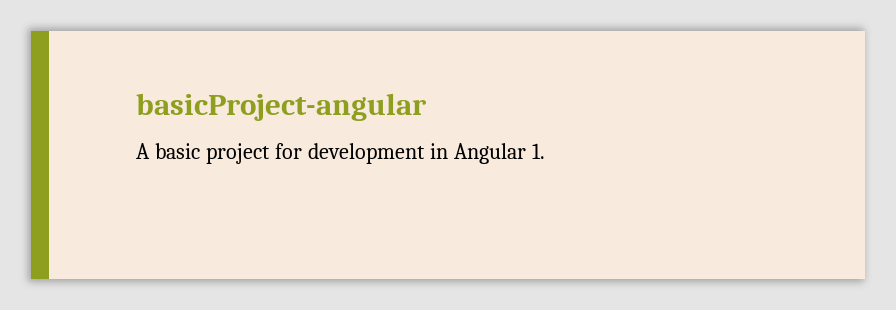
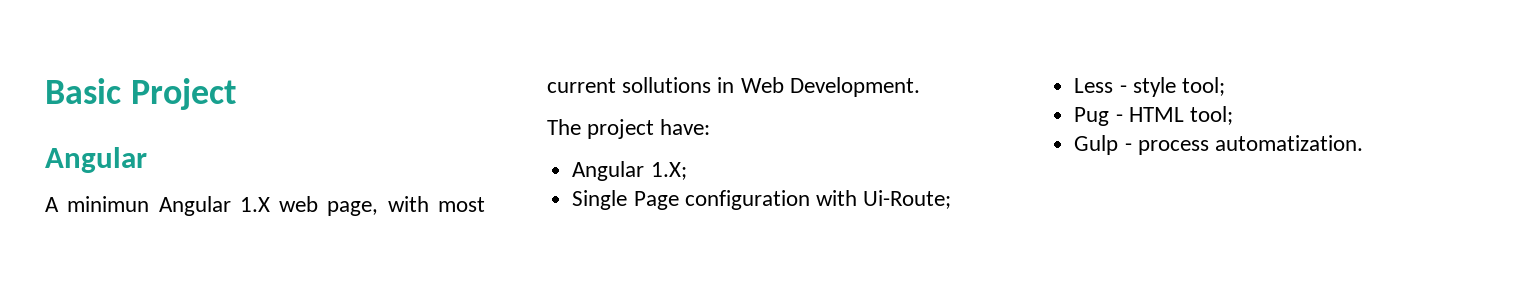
[136,93,427,121] [136,143,545,164] basicProject-angular // A basic project for development in Angular 1. -> [45,78,236,110] [45,147,147,173] [45,196,485,216] [547,77,920,97] [547,119,711,139] [572,161,687,181] [572,190,952,210] [1074,77,1225,97] [1074,106,1233,126] [1074,135,1363,155] Basic Project // Angular // A minimun Angular 1.X web page, with most current sollutions in Web Development. // The project have: // Angular 1.X; // Single Page configuration with Ui-Route; // Less - style tool; // Pug - HTML tool; // Gulp - process automatization.

